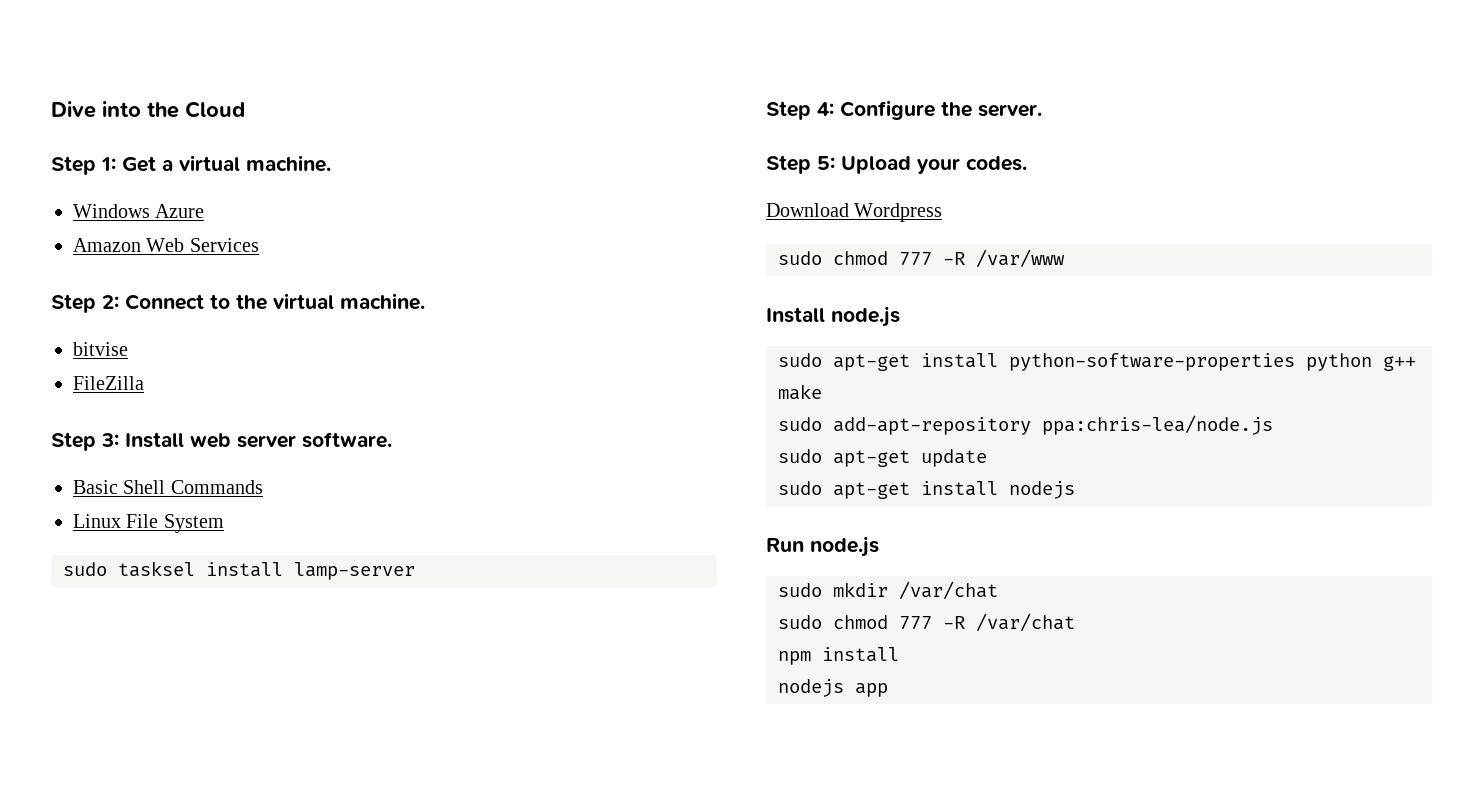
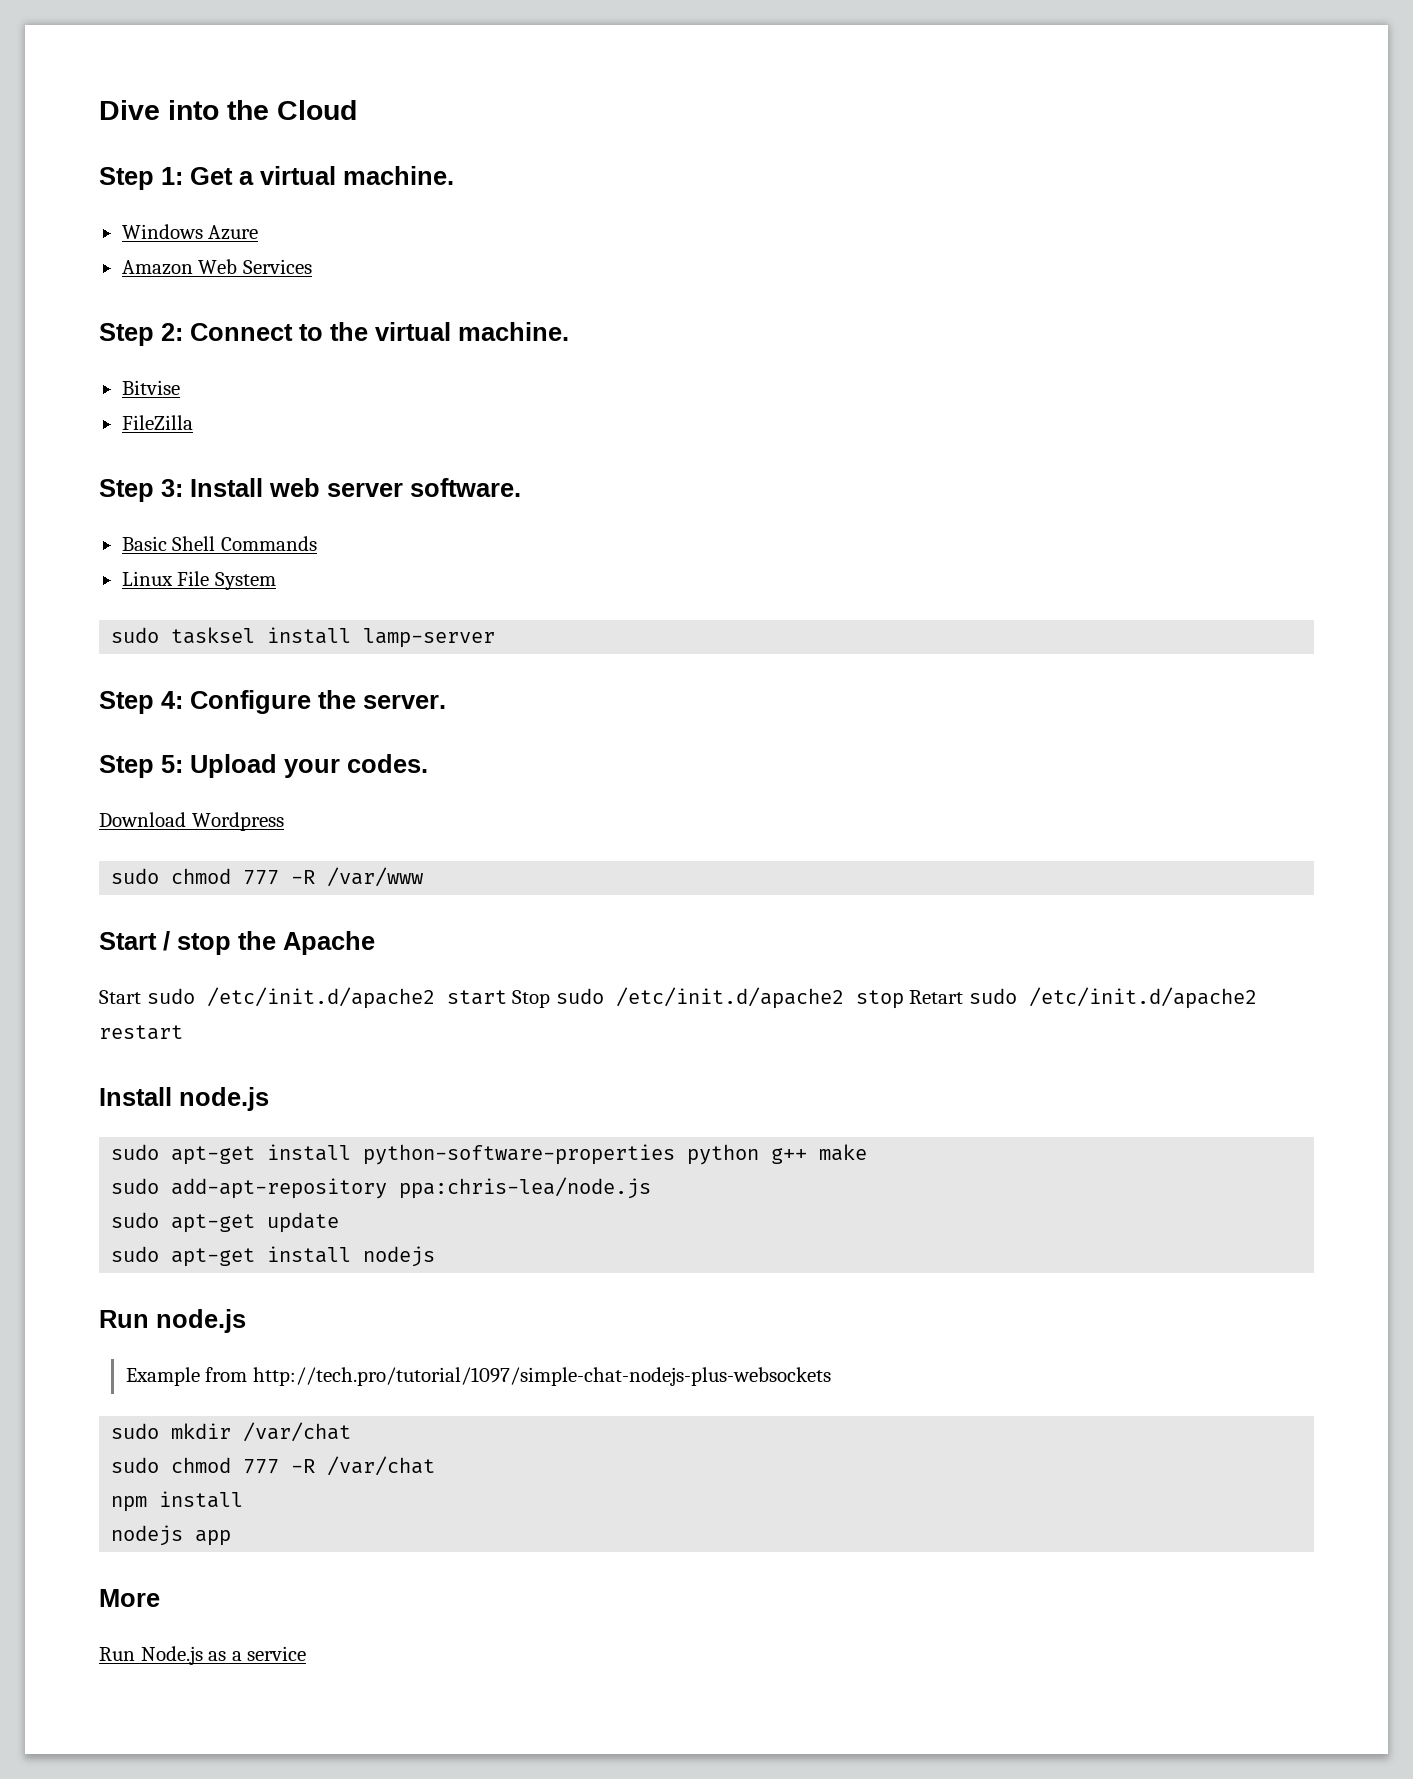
[73,342,128,356] bitvise -> [121,380,180,395] Bitvise
(1065, 258) none -> [99,931,375,955] [99,987,1257,1009] [99,1025,183,1040] // Start / stop the Apache // Start sudo /etc/init.d/apache2 start Stop sudo /etc/init.d/apache2 stop Retart sudo /etc/init.d/apache2 restart
(879, 546) none -> [125,1367,831,1386] // Example from http://tech.pro/tutorial/1097/simple-chat-nodejs-plus-websockets
(888, 690) none -> [99,1589,160,1607] [99,1646,307,1665] // More // Run Node.js as a service

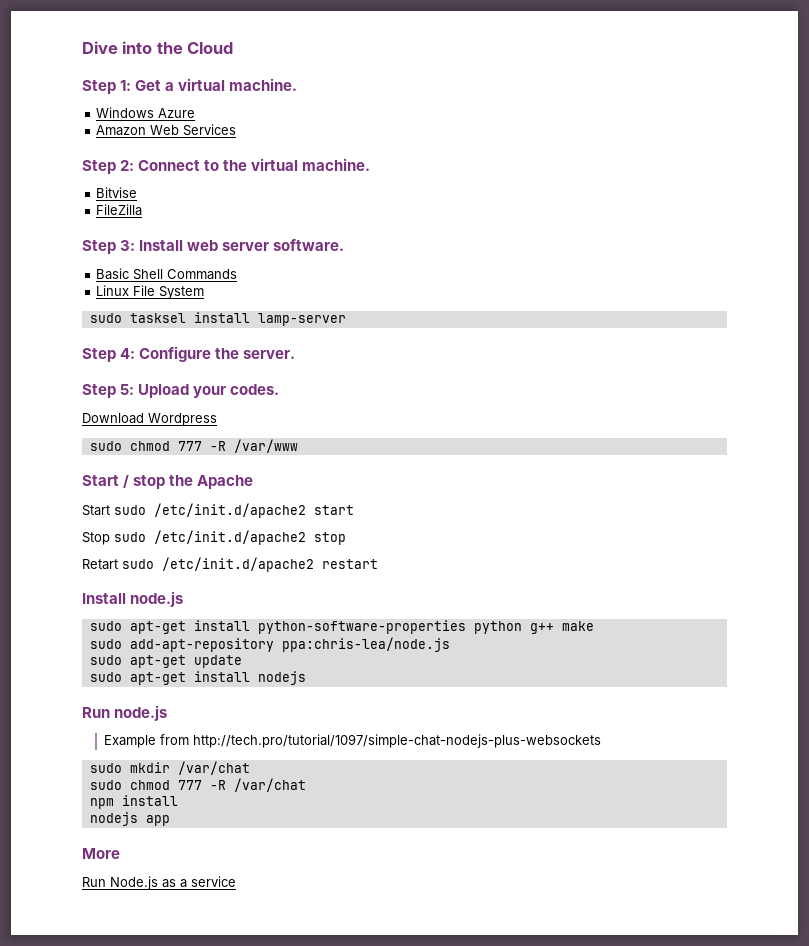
(507, 997) none -> (354, 510) //
(904, 999) none -> (346, 538) //

